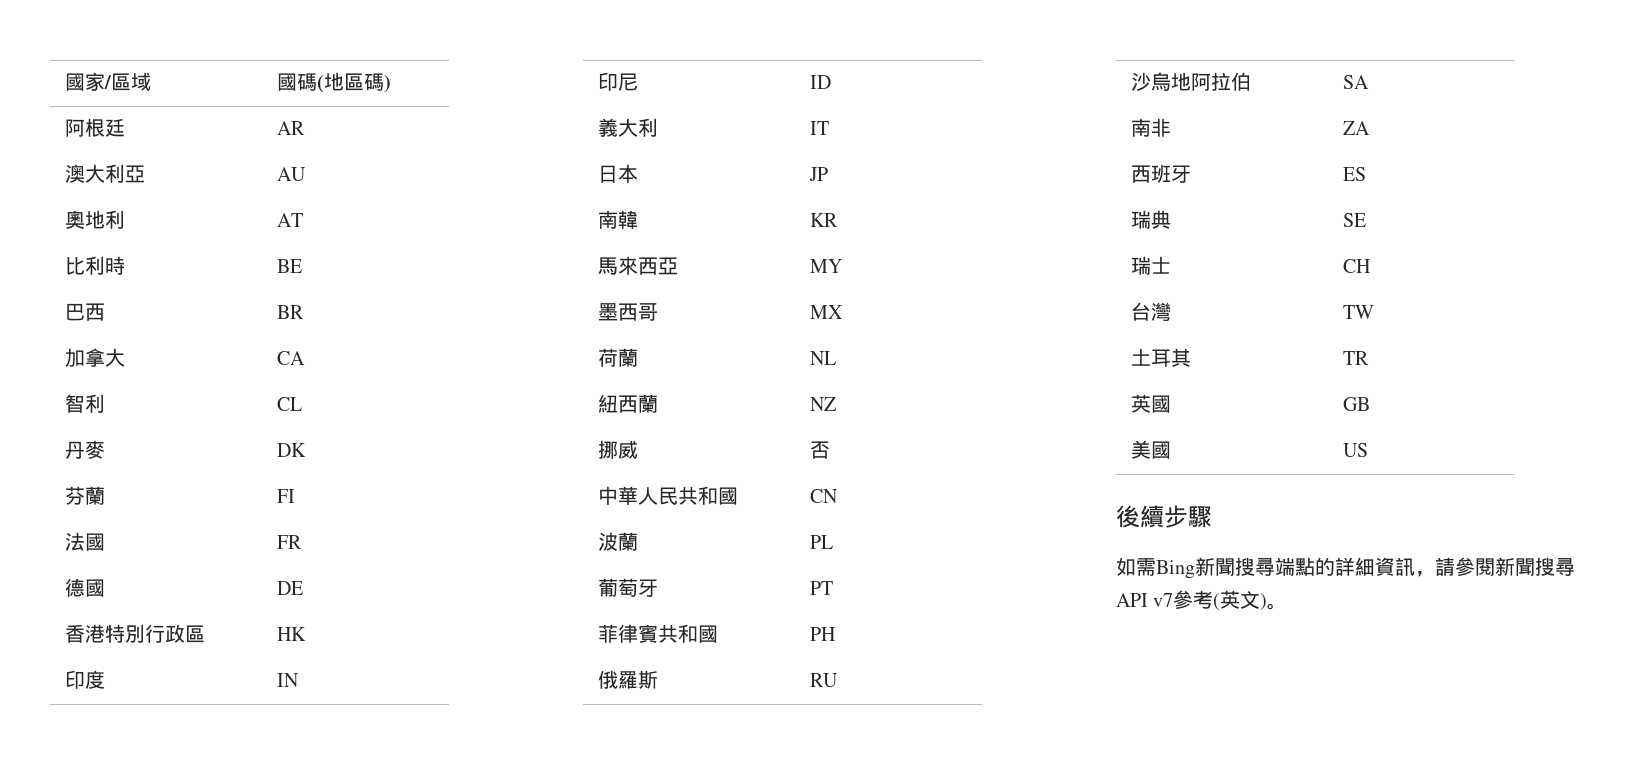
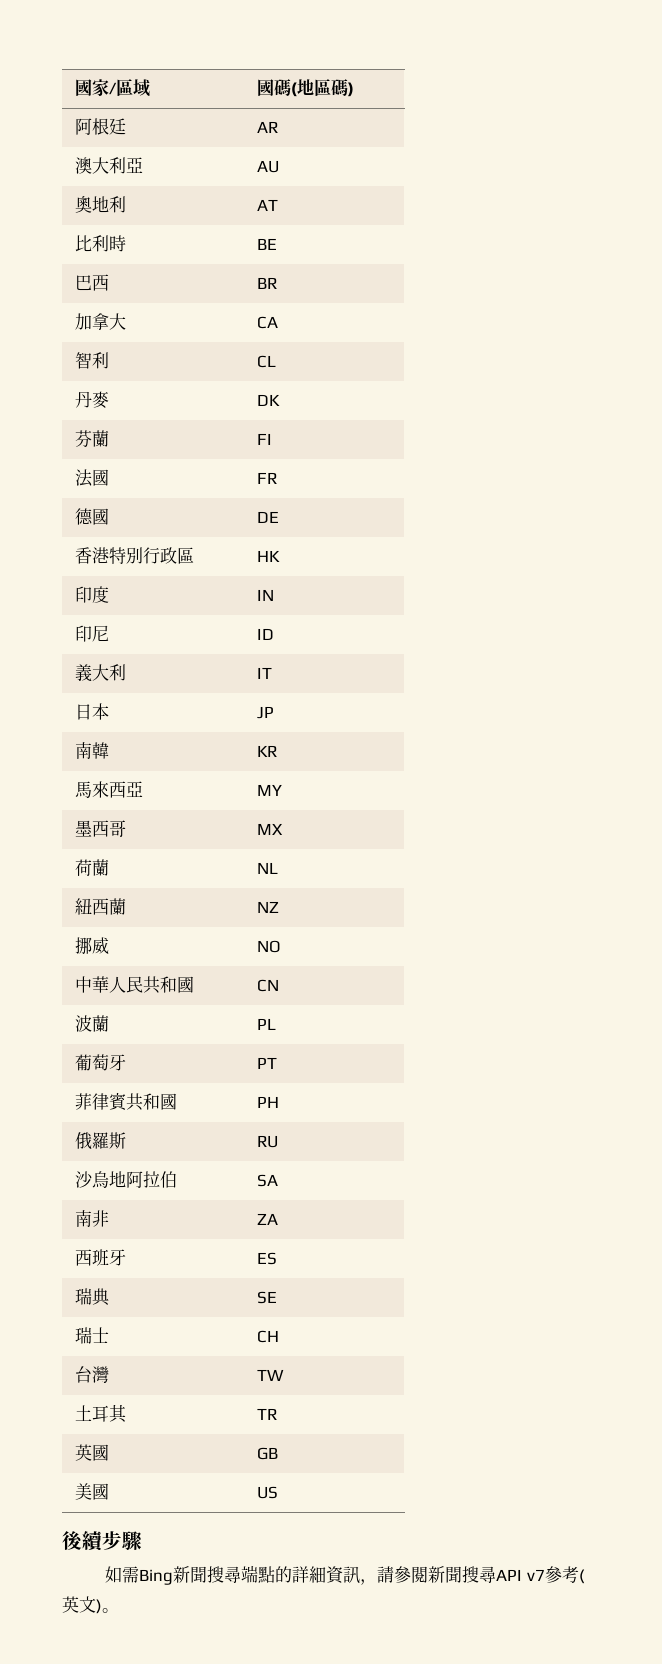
[809,441,830,459] 否 -> [257,940,282,953] NO

